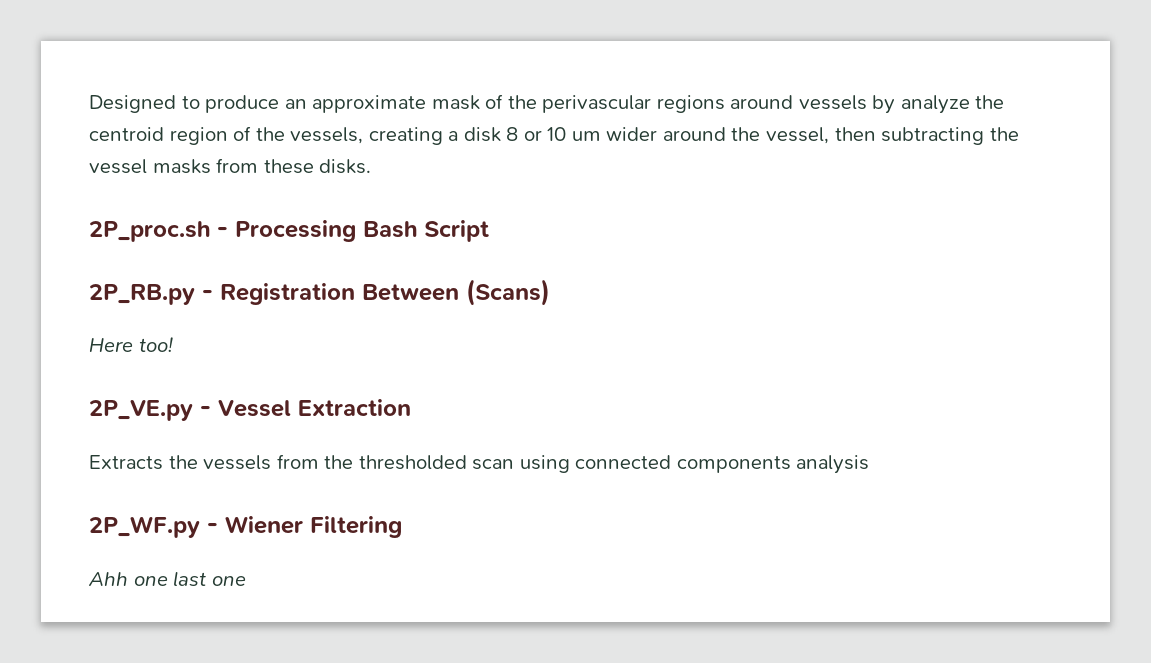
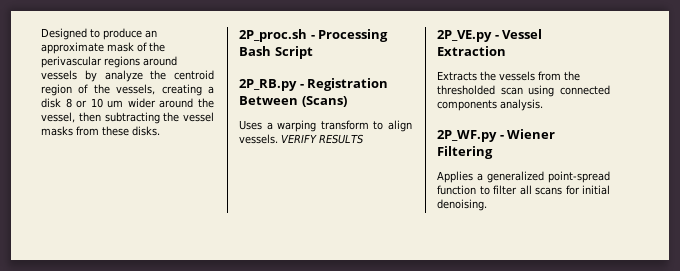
[89,337,173,352] Here too! -> [239,120,412,132] [239,134,363,144] Uses a warping transform to align vessels. VERIFY RESULTS
[796,455,870,474] analysis -> [500,99,543,111] analysis.
[88,571,246,587] Ahh one last one -> [437,171,610,183] [437,185,610,195] [437,199,487,211] Applies a generalized point-spread function to filter all scans for initial denoising.

